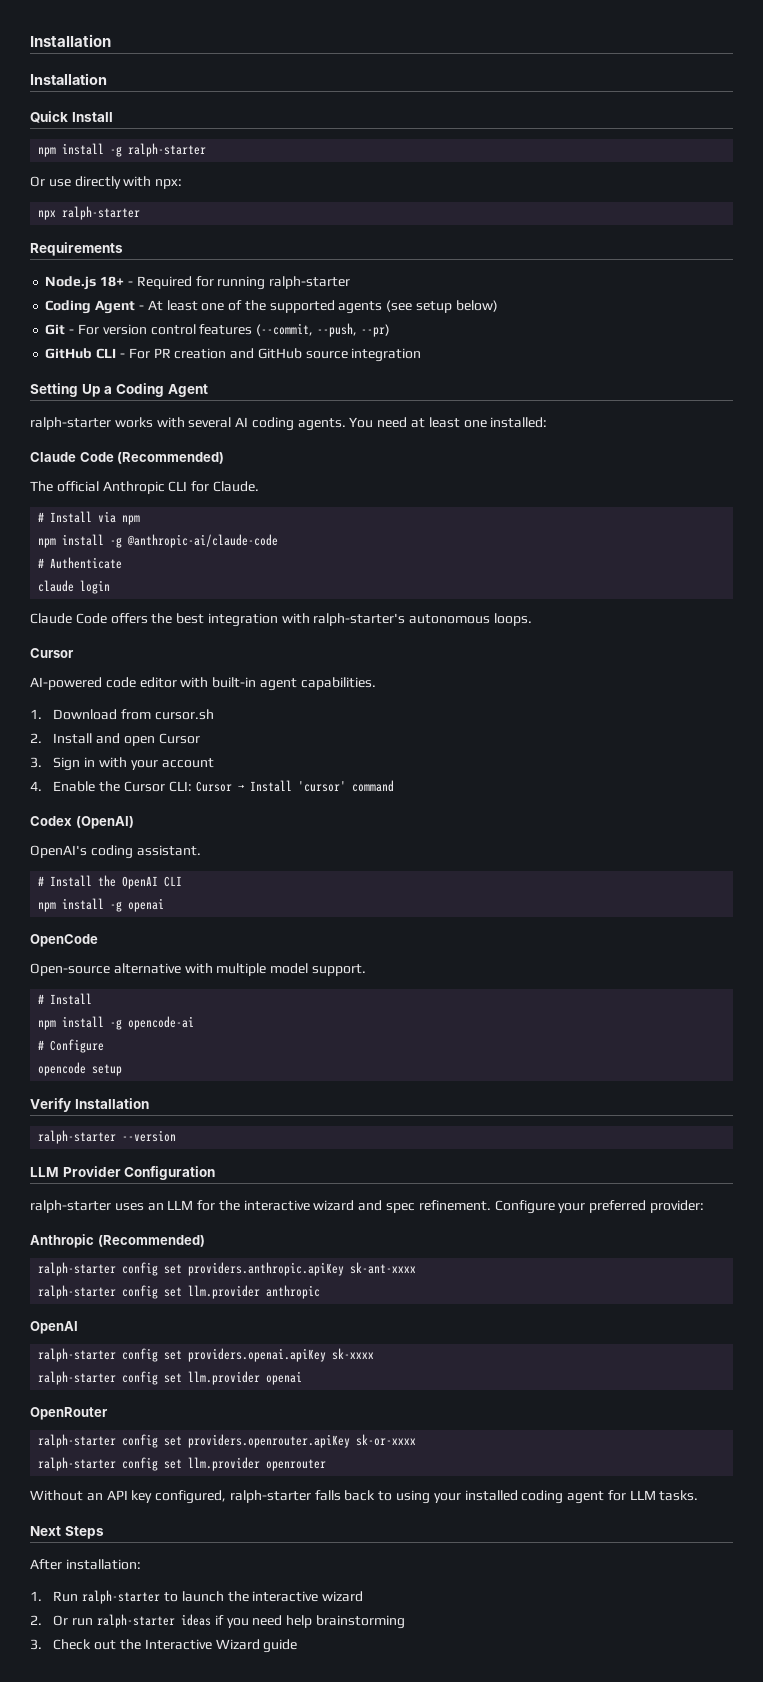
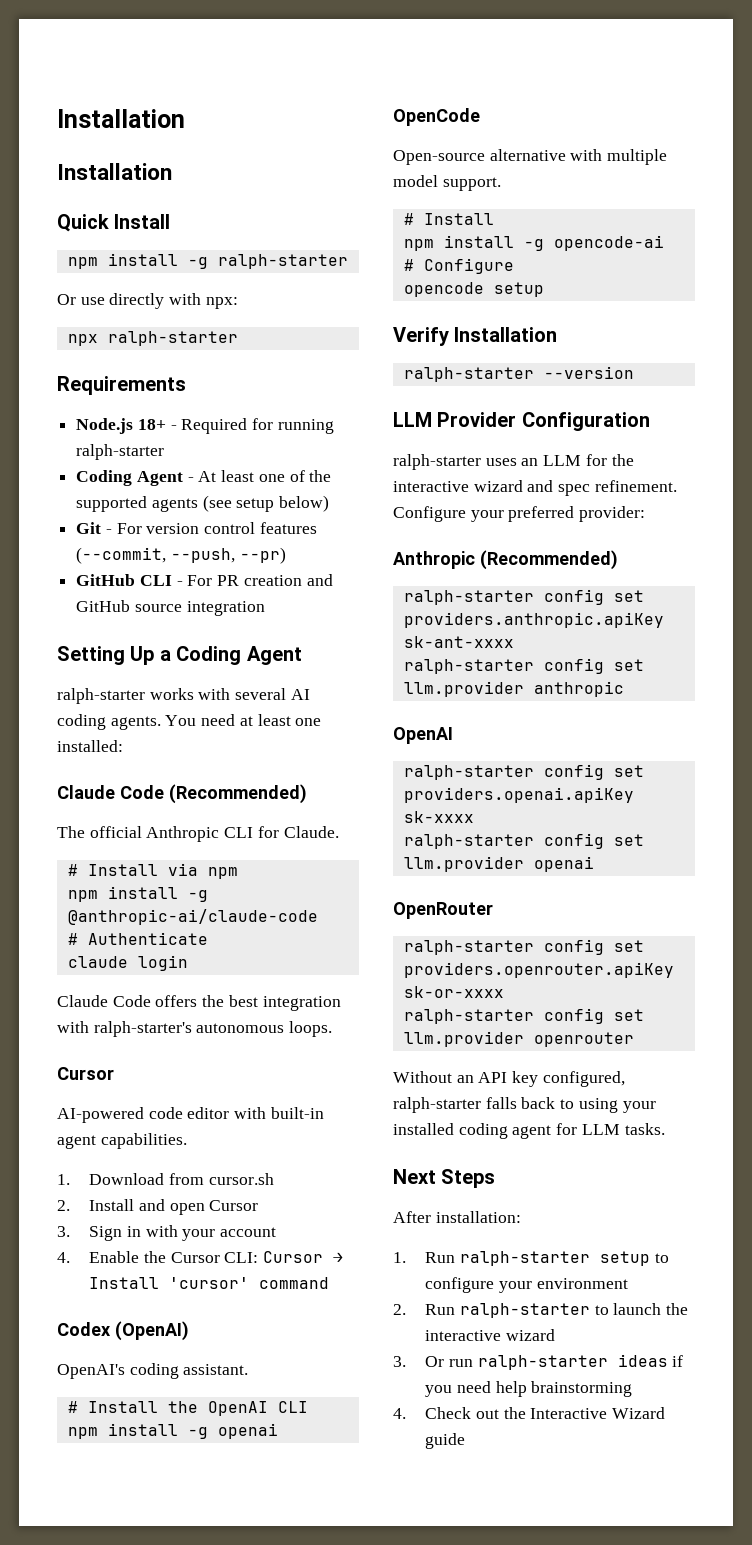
(161, 1597) none -> [599,1251,669,1266] [425,1277,628,1293] [393,1303,590,1318] setup to configure your environment // 2. Run ralph-starter
[30,1615,42,1625] 2. -> [393,1356,406,1367] 3.
[30,1639,42,1650] 3. -> [393,1408,406,1419] 4.

